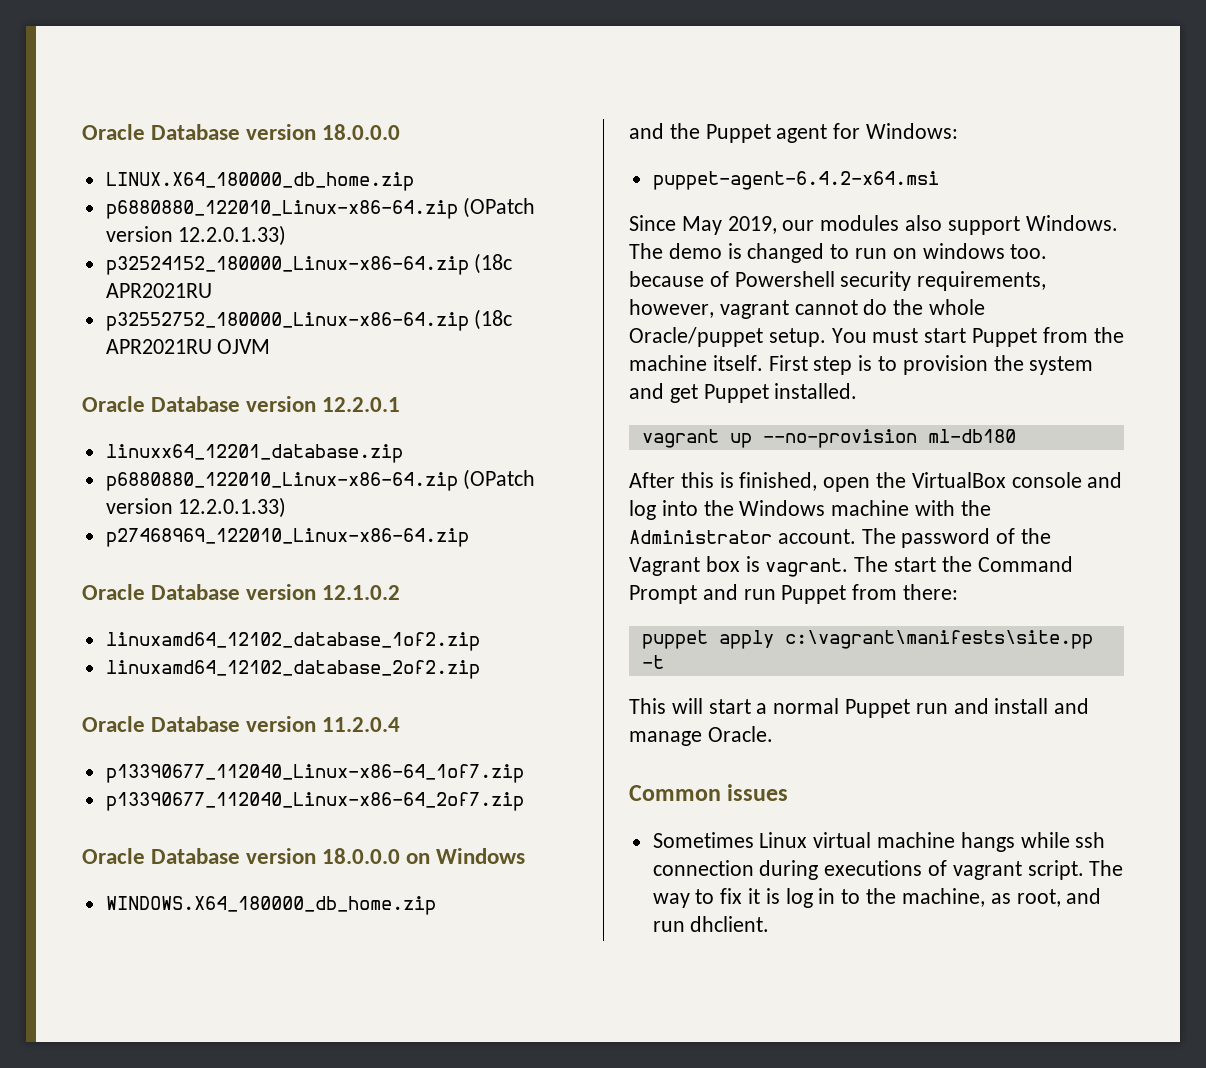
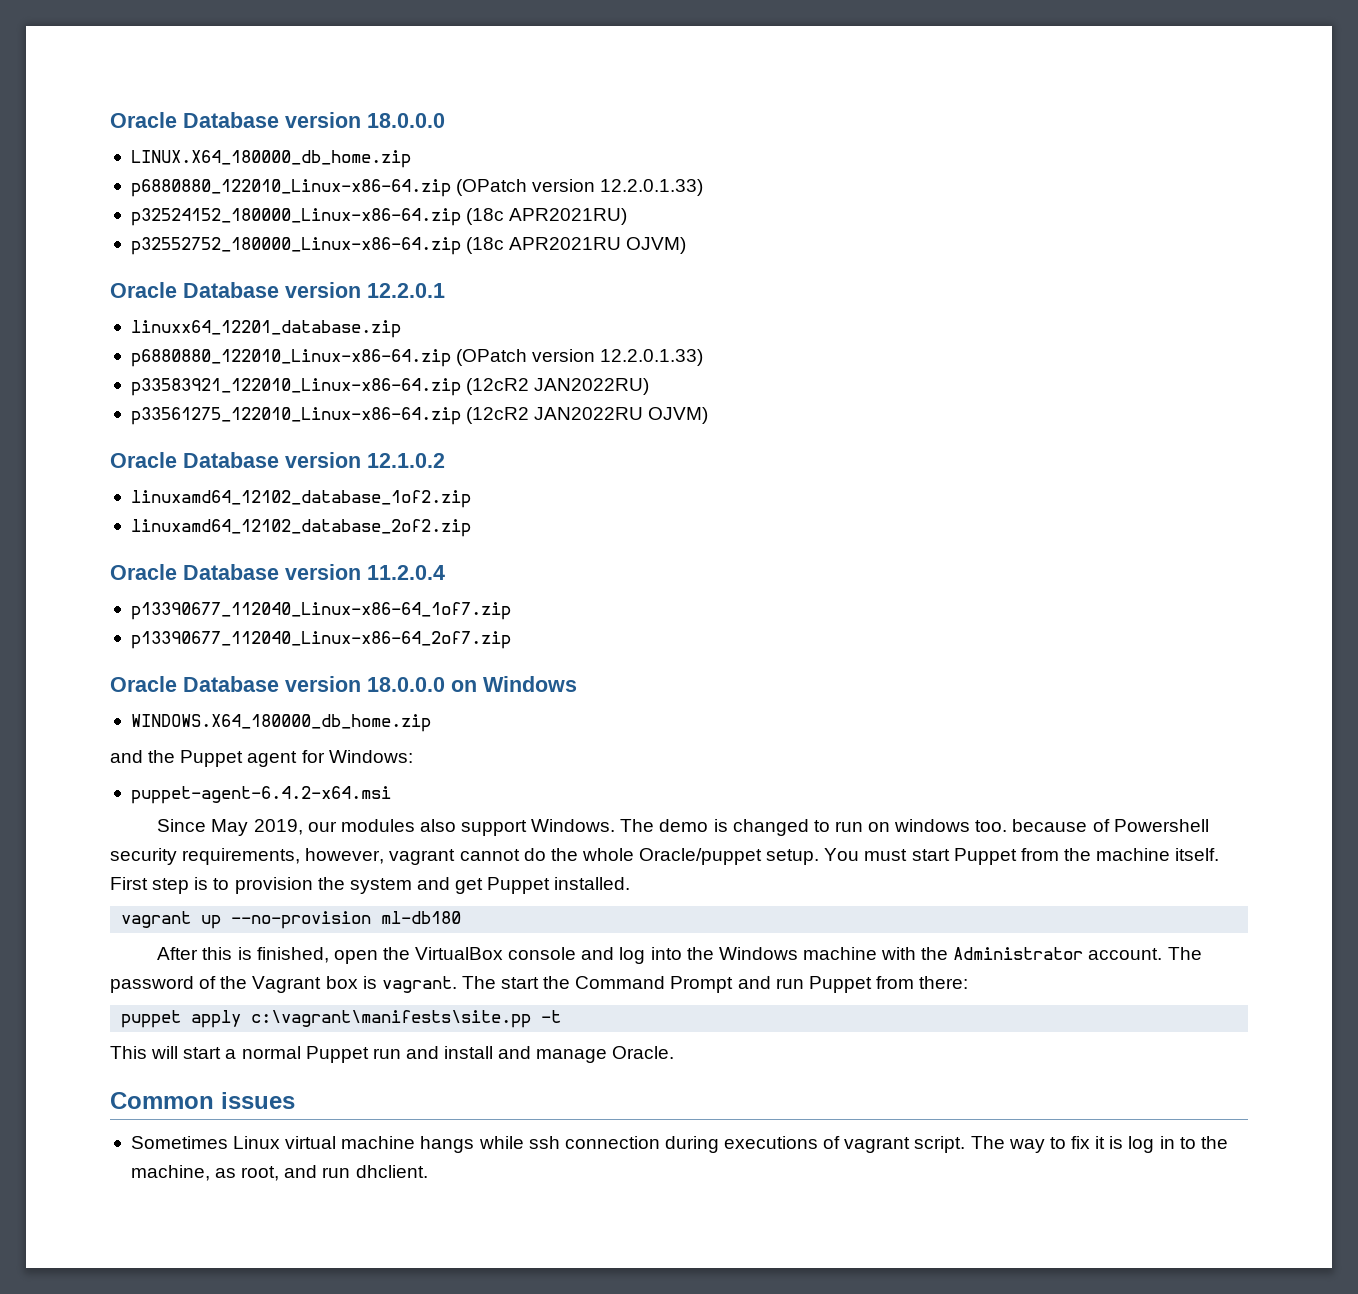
[105,283,212,298] APR2021RU -> [509,208,628,225] APR2021RU)
[217,339,271,354] OJVM -> [626,237,687,254] OJVM)
[105,528,469,547] p27468969_122010_Linux-x86-64.zip -> [130,378,650,396] [130,407,709,425] p33583921_122010_Linux-x86-64.zip (12cR2 JAN2022RU) // p33561275_122010_Linux-x86-64.zip (12cR2 JAN2022RU OJVM)

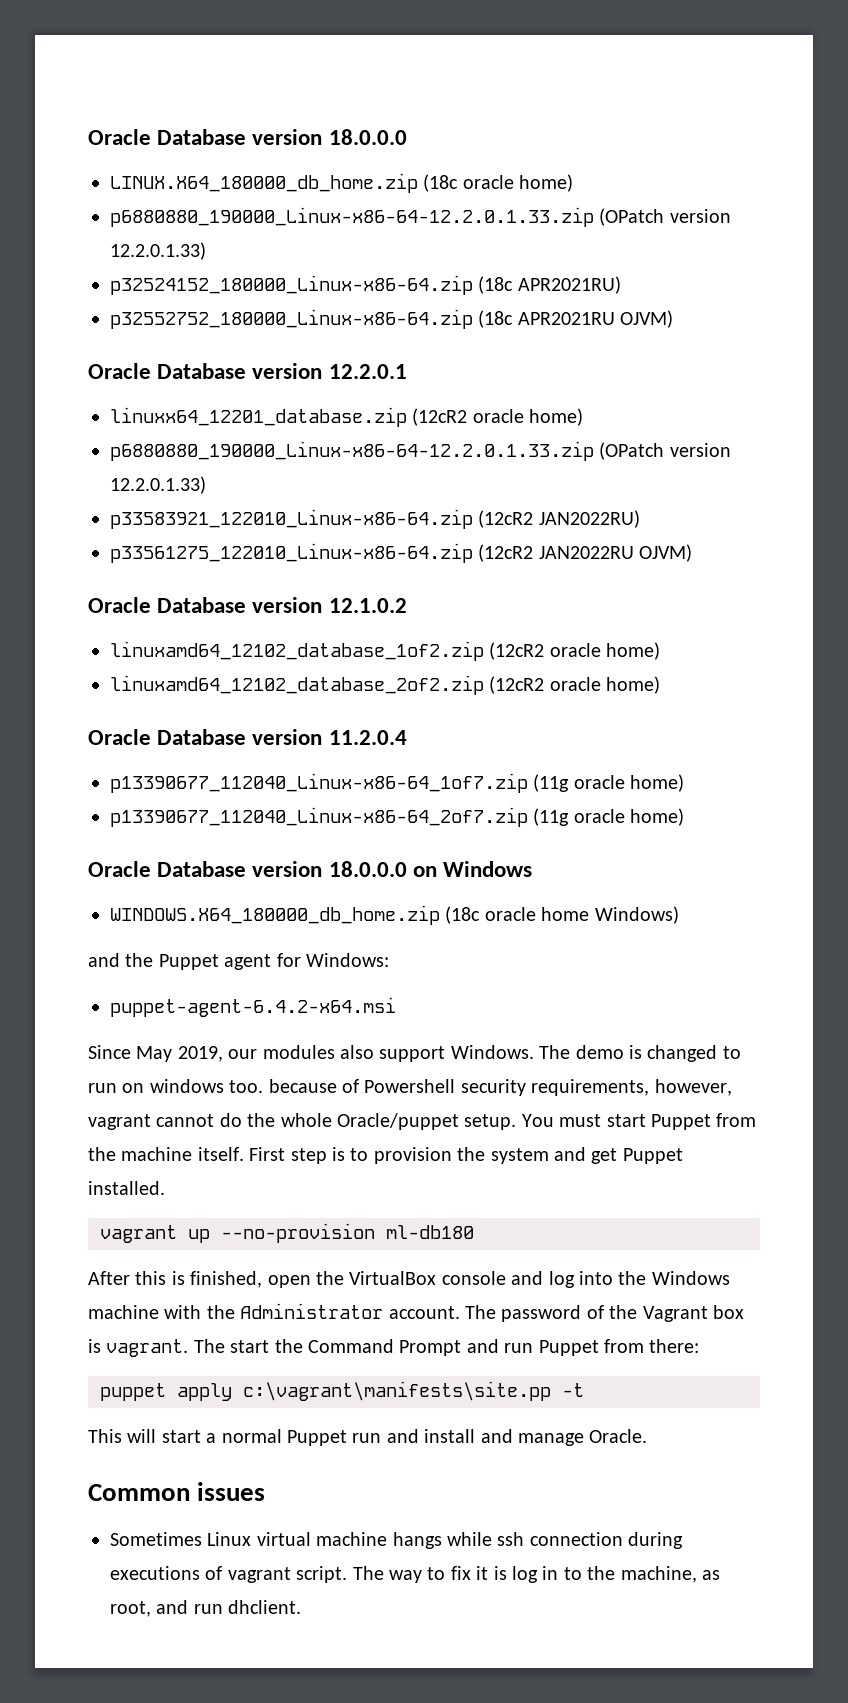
[130,179,451,197] // p6880880_122010_Linux-x86-64.zip -> [423,174,574,192] [110,207,594,227] (18c oracle home) // p6880880_190000_Linux-x86-64-12.2.0.1.33.zip
[130,349,451,367] // p6880880_122010_Linux-x86-64.zip -> [412,408,584,426] [110,441,594,461] (12cR2 oracle home) // p6880880_190000_Linux-x86-64-12.2.0.1.33.zip
[130,519,471,537] // linuxamd64_12102_database_2of2.zip -> [489,642,661,660] [110,675,661,695] (12cR2 oracle home) // linuxamd64_12102_database_2of2.zip (12cR2 oracle home)
[130,631,511,649] // p13390677_112040_Linux-x86-64_2of7.zip -> [533,774,685,792] [110,807,685,827] (11g oracle home) // p13390677_112040_Linux-x86-64_2of7.zip (11g oracle home)
(431, 723) none -> [445,906,679,924] (18c oracle home Windows)

